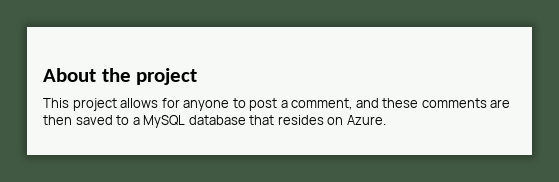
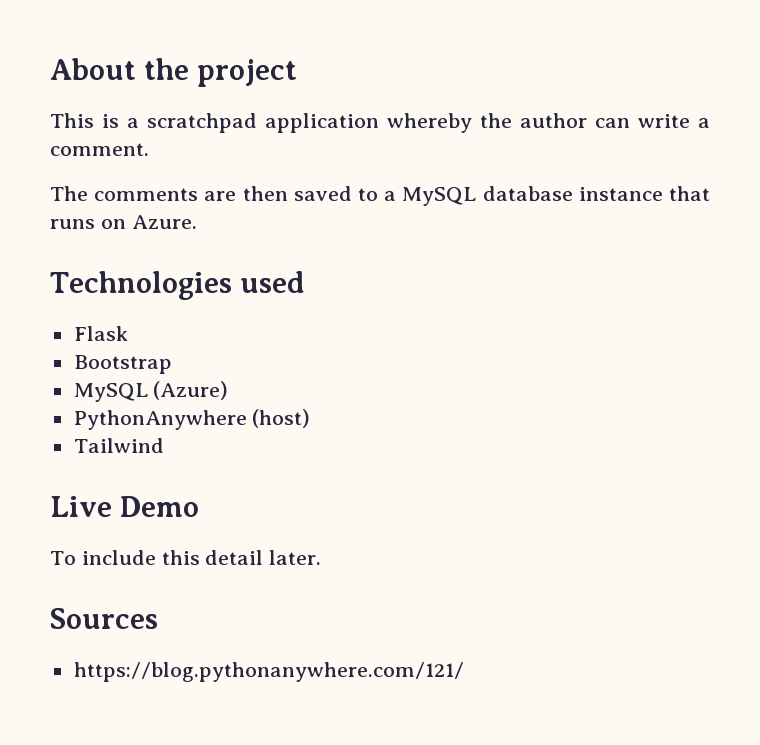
[72,98,419,111] project allows for anyone to post a comment, and these -> [102,113,710,133] [50,143,149,156] [50,186,88,201] is a scratchpad application whereby the author can write a comment. // The
[249,115,324,125] that resides -> [578,186,710,201] [50,219,95,229] instance that runs
(386, 120) none -> [50,271,306,300] [73,326,128,341] [73,355,172,374] [73,381,229,402] [73,409,311,430] [73,438,164,453] [50,496,200,517] [50,550,322,565] [50,608,158,629] [73,662,464,682] // Technologies used // Flask // Bootstrap // MySQL (Azure) // PythonAnywhere (host) // Tailwind // Live Demo // To include this detail later. // Sources // https://blog.pythonanywhere.com/121/

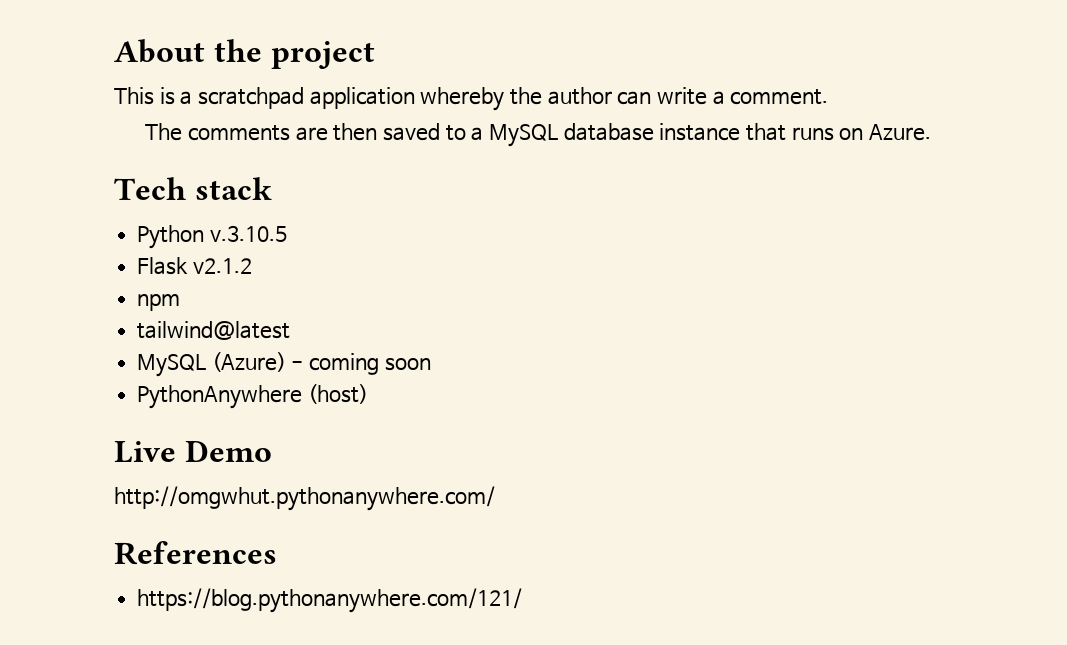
[50,271,306,300] [73,326,128,341] [73,355,172,374] Technologies used // Flask // Bootstrap -> [114,177,272,200] [137,225,287,249] [137,257,252,275] [137,294,181,311] [137,321,291,340] Tech stack // Python v.3.10.5 // Flask v2.1.2 // npm // tailwind@latest
(229, 390) none -> [291,353,431,375] - coming soon
[73,438,164,453] // Tailwind -> (368, 394) none
[50,550,322,565] [50,608,158,629] To include this detail later. // Sources -> [114,486,495,511] [114,541,277,565] http://omgwhut.pythonanywhere.com/ // References

